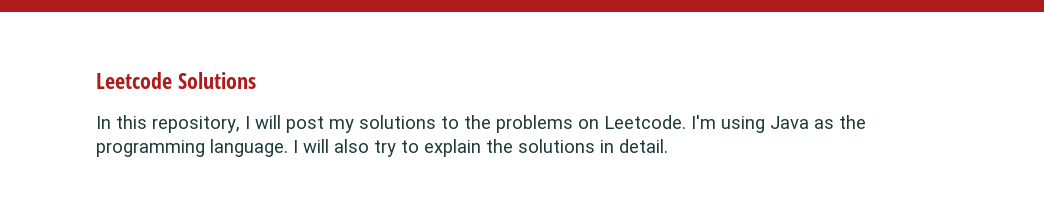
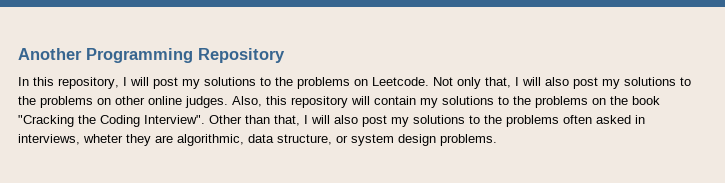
[96,72,256,89] Leetcode Solutions -> [18,48,285,63] Another Programming Repository
[691,115,866,133] [96,139,668,157] I'm using Java as the programming language. I will also try to explain the solutions in detail. -> [433,77,691,89] [18,96,660,108] [18,115,645,127] [18,134,497,146] Not only that, I will also post my solutions to the problems on other online judges. Also, this repository will contain my solutions to the problems on the book "Cracking the Coding Interview". Other than that, I will also post my solutions to the problems often asked in interviews, wheter they are algorithmic, data structure, or system design problems.

